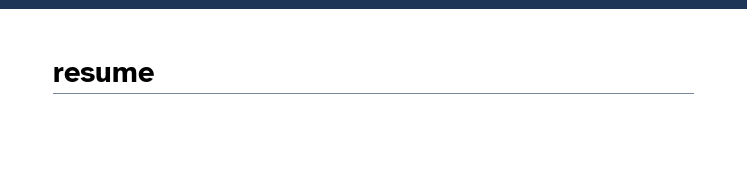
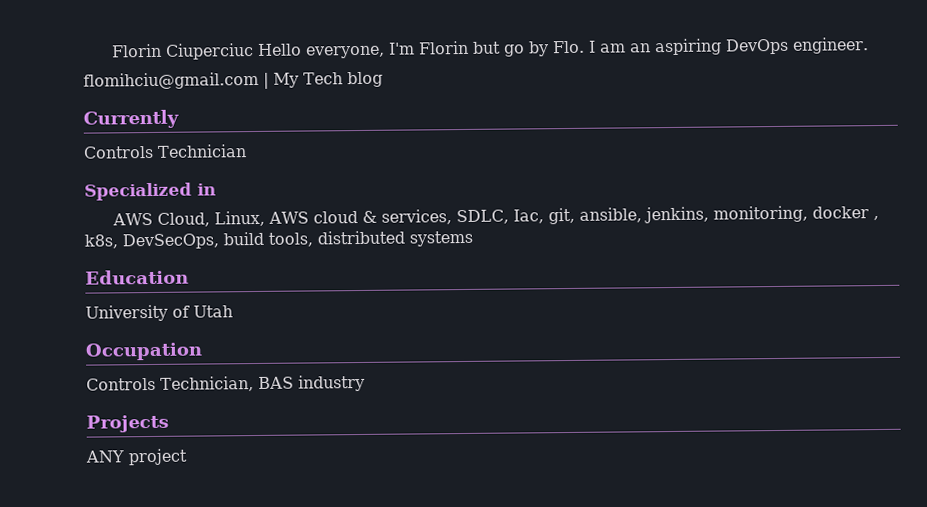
[53,67,154,82] resume -> [111,37,870,60] [83,71,383,90] [83,109,179,129] [83,144,247,159] [84,182,216,201] [112,205,880,227] [84,230,473,250] [85,269,189,285] [85,304,233,322] [85,342,203,361] [86,374,365,392] [86,414,169,433] [85,448,188,466] Florin Ciuperciuc Hello everyone, I'm Florin but go by Flo. I am an aspiring DevOps engineer. // flomihciu@gmail.com | My Tech blog // Currently // Controls Technician // Specialized in // AWS Cloud, Linux, AWS cloud & services, SDLC, Iac, git, ansible, jenkins, monitoring, docker , k8s, DevSecOps, build tools, distributed systems // Education // University of Utah // Occupation // Controls Technician, BAS industry // Projects // ANY project

